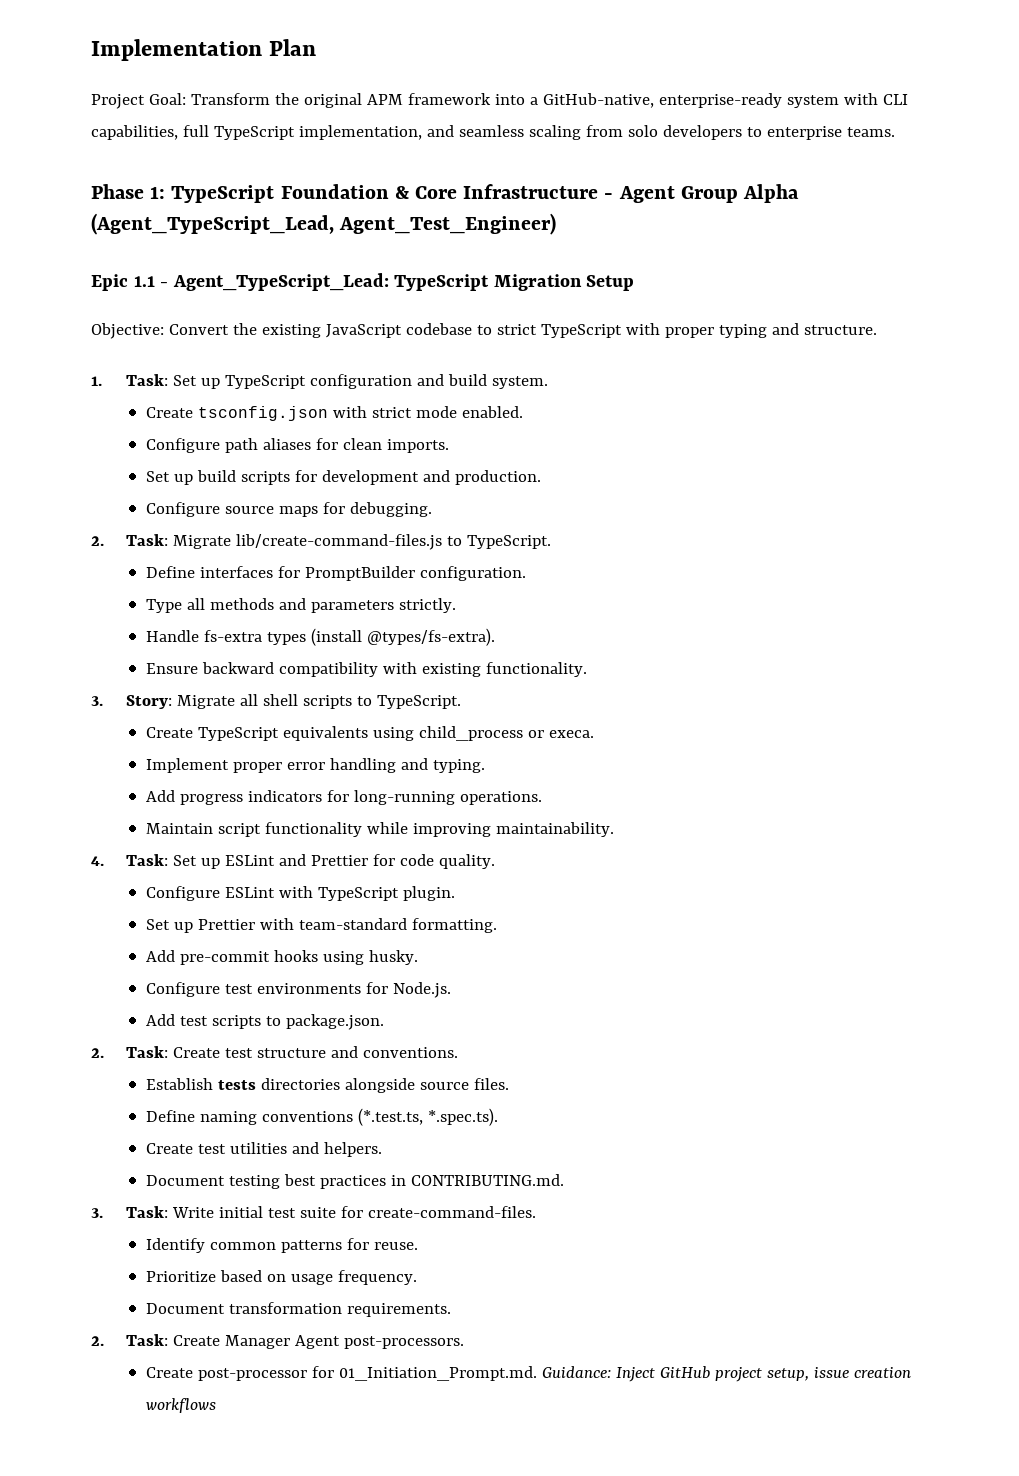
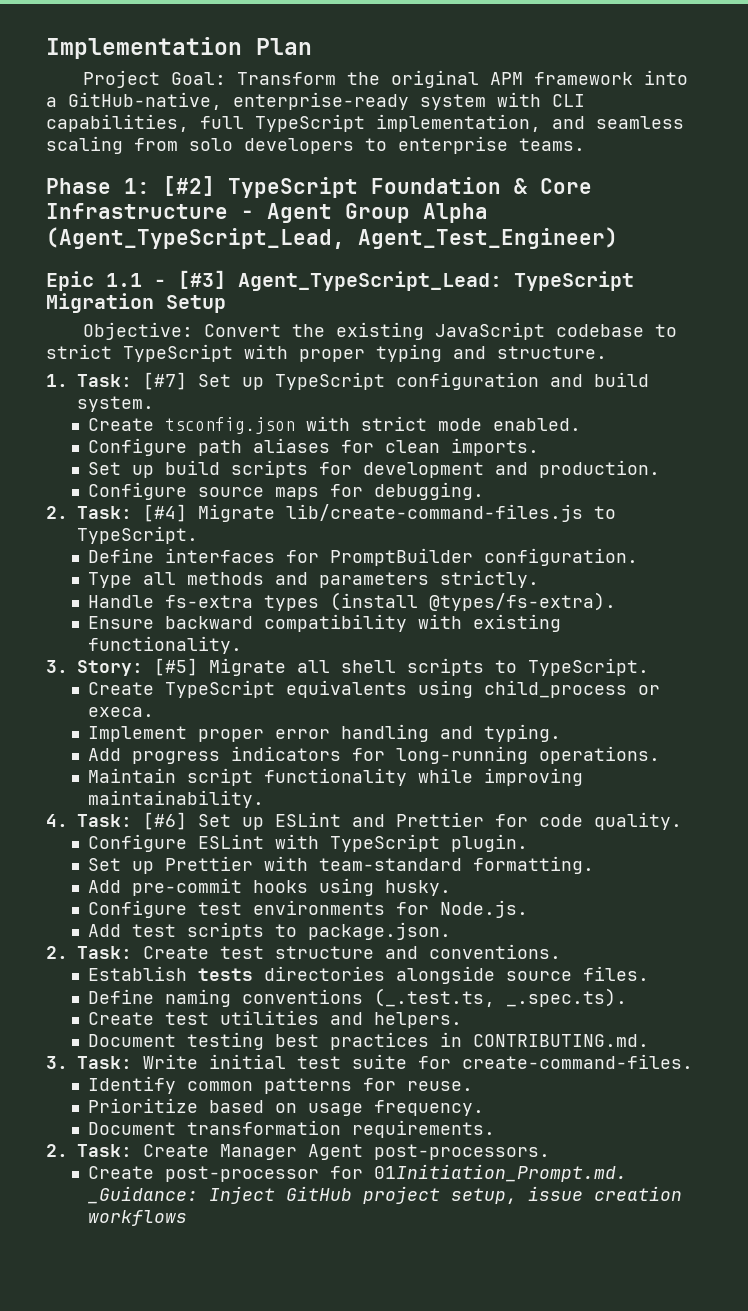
(166, 192) none -> [163,176,215,196] [#2]
(169, 284) none -> [178,270,226,289] [#3]
(168, 380) none -> [143,372,187,390] [#7]
(168, 540) none -> [143,504,187,522] [#4]
(172, 702) none -> [154,658,198,676] [#5]
(168, 860) none -> [143,812,187,830] [#6]
[358,1108,499,1126] (*.test.ts, *.spec.ts). -> [374,988,628,1007] (_.test.ts, _.spec.ts).
[339,1366,612,1381] 01_Initiation_Prompt.md. Guidance: -> [374,1164,628,1182] [88,1186,199,1204] 01Initiation_Prompt.md. _Guidance:

